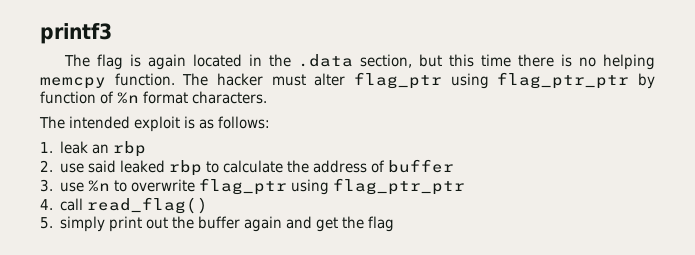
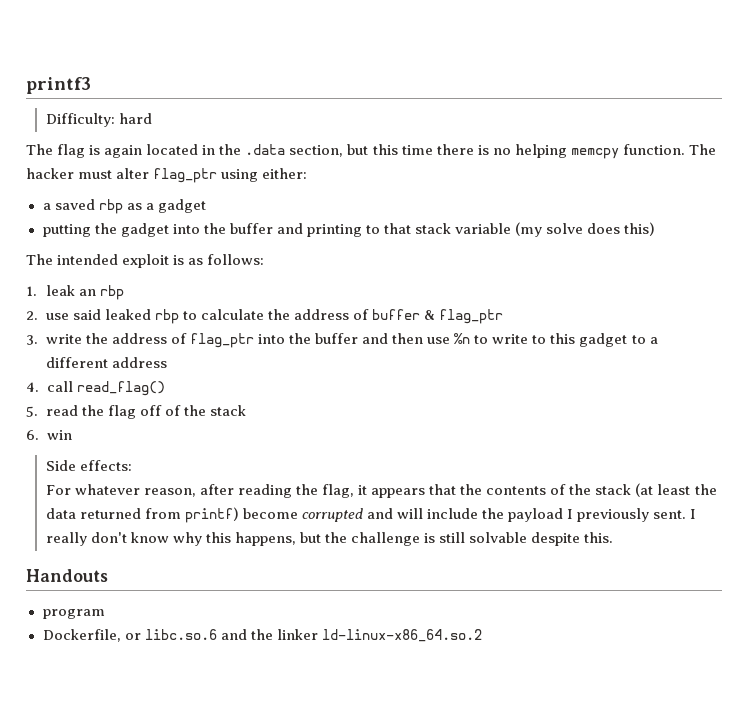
(112, 33) none -> [45,113,152,127] // Difficulty: hard
[497,72,655,89] [40,91,267,104] flag_ptr_ptr by function of %n format characters. -> [262,168,308,179] [42,199,206,214] [42,222,656,237] either: // a saved rbp as a gadget // putting the gadget into the buffer and printing to that stack variable (my solve does this)
(455, 166) none -> [424,309,504,324] & flag_ptr
[60,178,466,195] [40,197,209,214] [40,216,395,232] use %n to overwrite flag_ptr using flag_ptr_ptr // 4. call read_flag() // 5. simply print out the buffer again and get the flag -> [45,333,658,348] [45,357,167,368] [26,381,165,396] [26,405,246,419] [26,430,72,440] [45,460,132,471] [45,483,717,498] [45,507,697,523] [45,532,614,546] [26,569,108,582] [42,609,105,619] [42,629,482,642] write the address of flag_ptr into the buffer and then use %n to write to this gadget to a different address // 4. call read_flag() // 5. read the flag off of the stack // 6. win // Side effects: // For whatever reason, after reading the flag, it appears that the contents of the stack (at least the data returned from printf) become corrupted and will include the payload I previously sent. I really don't know why this happens, but the challenge is still solvable despite this. // Handouts // program // Dockerfile, or libc.so.6 and the linker ld-linux-x86_64.so.2

